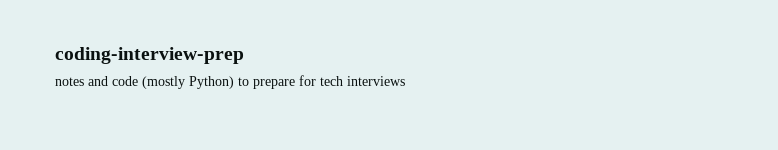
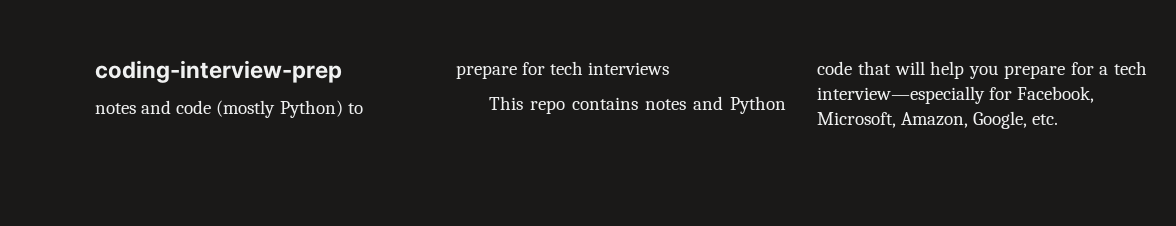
(405, 81) none -> [488,96,786,114] [817,61,1147,79] [817,86,1095,104] [817,111,1059,129] // This repo contains notes and Python code that will help you prepare for a tech interview—especially for Facebook, Microsoft, Amazon, Google, etc.

